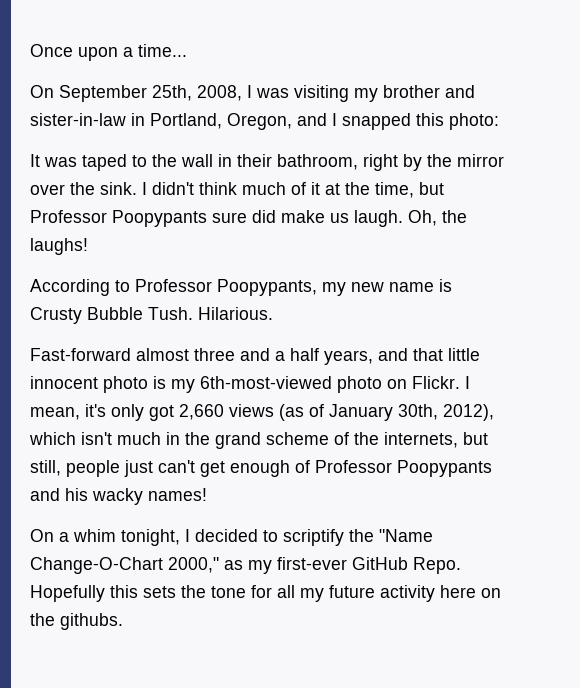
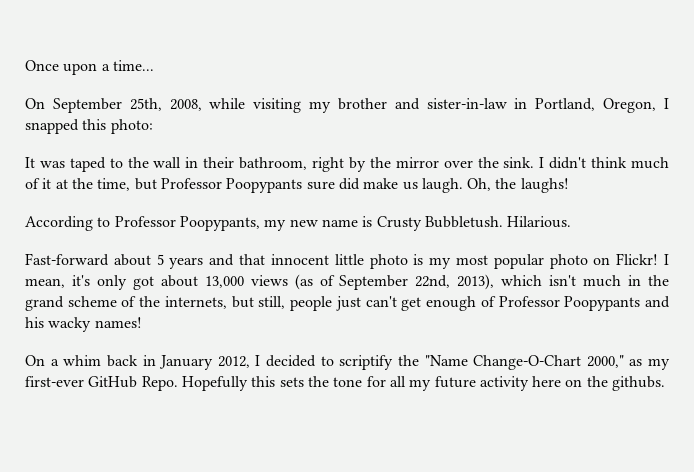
[247,85,289,98] I was -> [209,98,246,109] while
[297,113,327,126] and -> (657, 105) none
[87,307,193,320] Bubble Tush. -> [424,216,503,228] Bubbletush.
[136,348,480,365] [30,376,98,389] almost three and a half years, and that little innocent -> [113,254,364,269] about 5 years and that innocent little
[200,376,332,389] 6th-most-viewed -> [455,254,544,269] most popular
[412,376,460,389] Flickr. -> [616,253,659,265] Flickr!
[179,404,224,420] 2,660 -> [160,275,244,288] about 13,000
[329,404,494,421] January 30th, 2012), -> [339,274,495,290] September 22nd, 2013),
[121,529,180,546] tonight, -> [106,355,250,370] back in January 2012,

